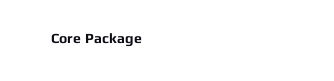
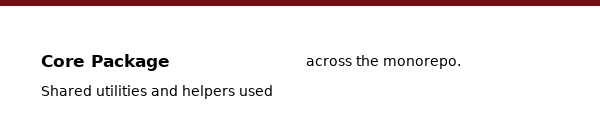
(142, 40) none -> [41,85,273,99] [306,55,461,69] // Shared utilities and helpers used across the monorepo.

